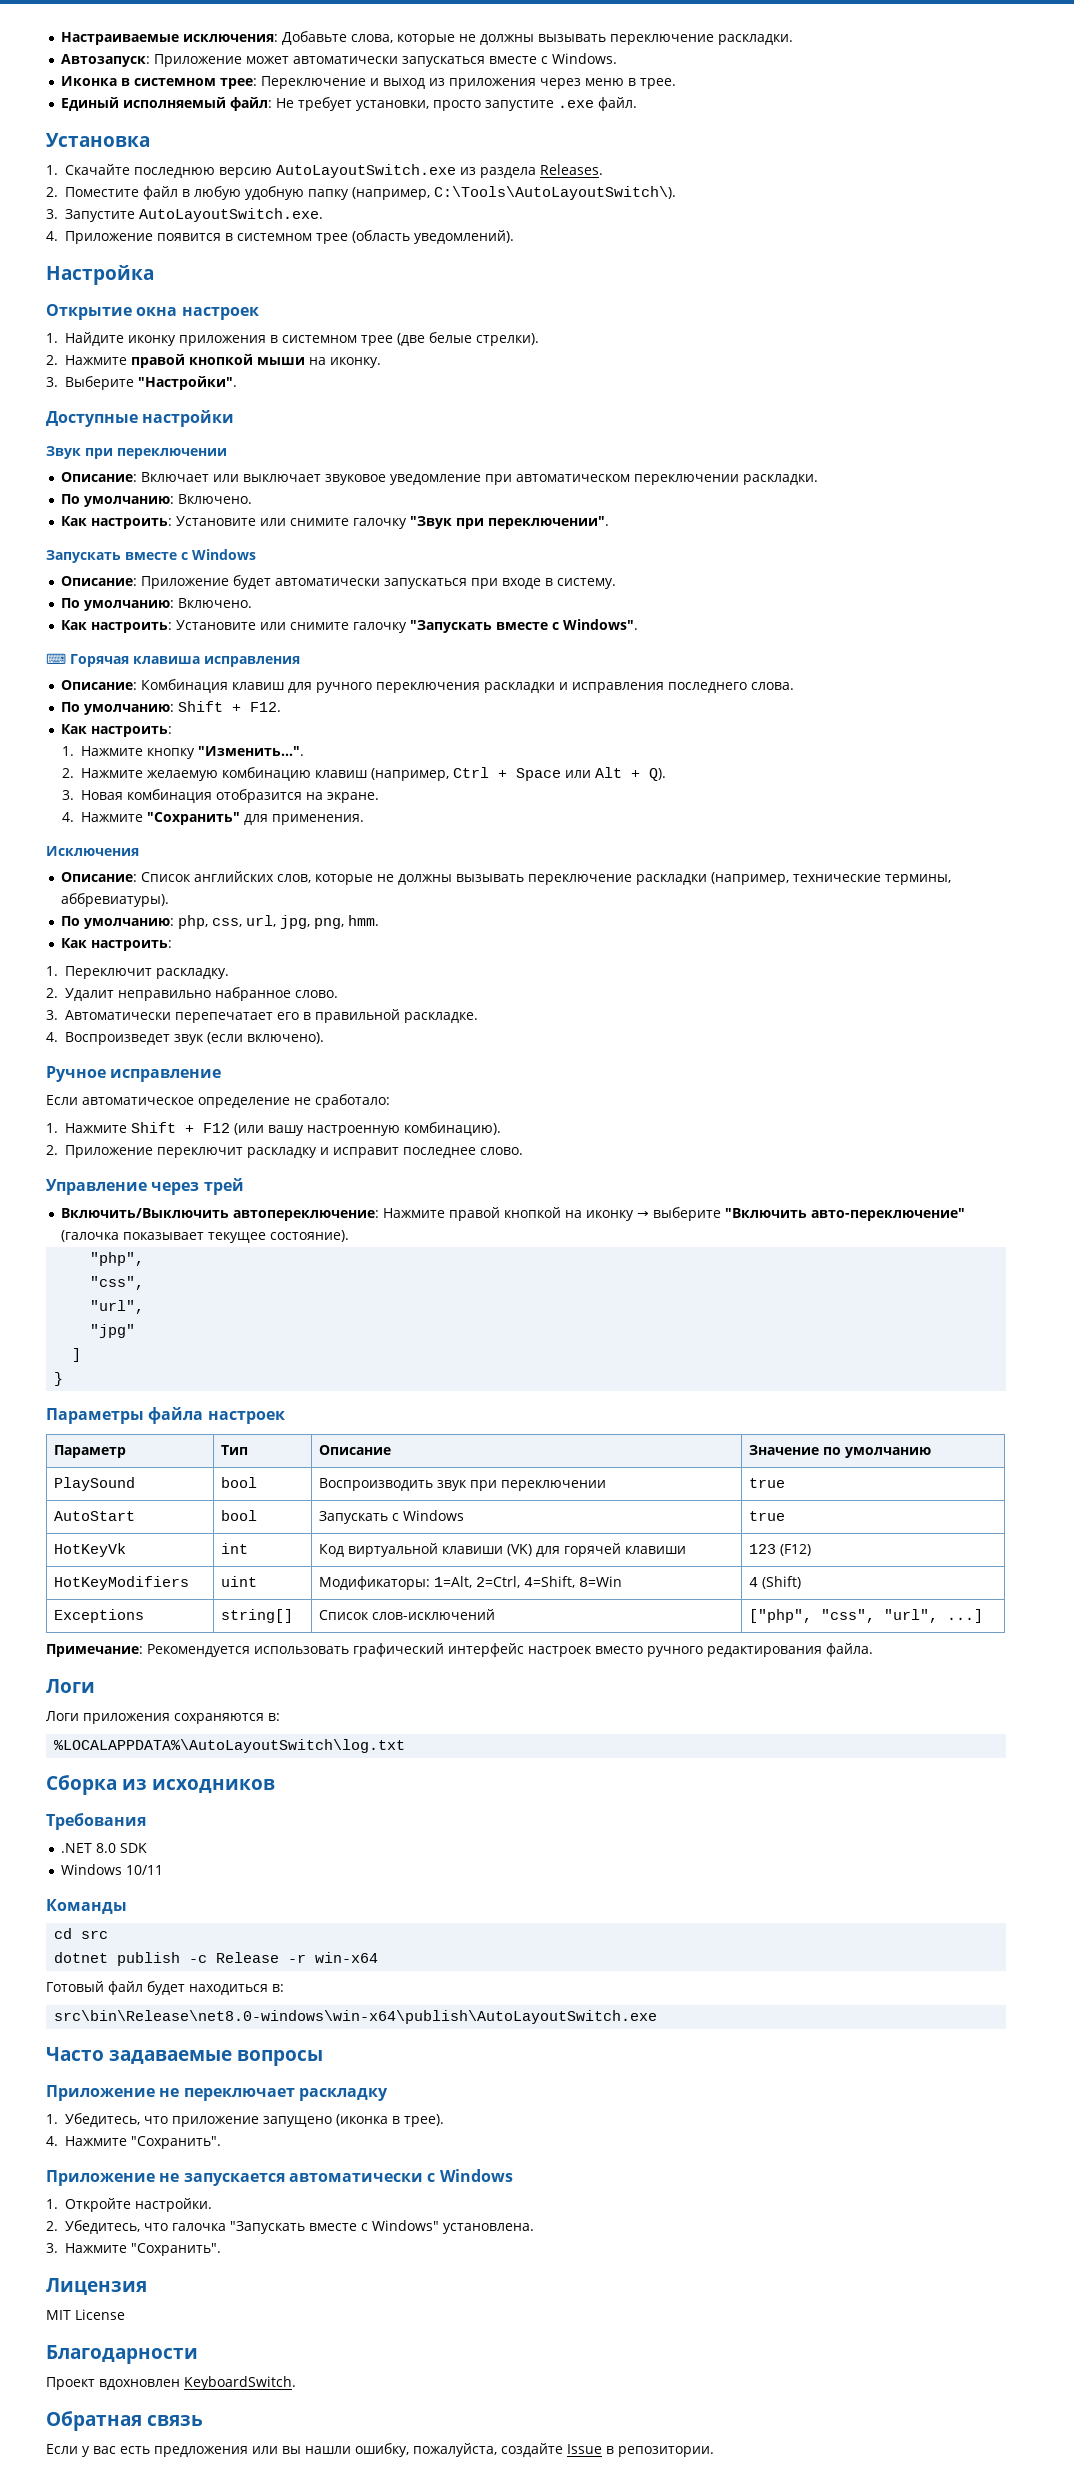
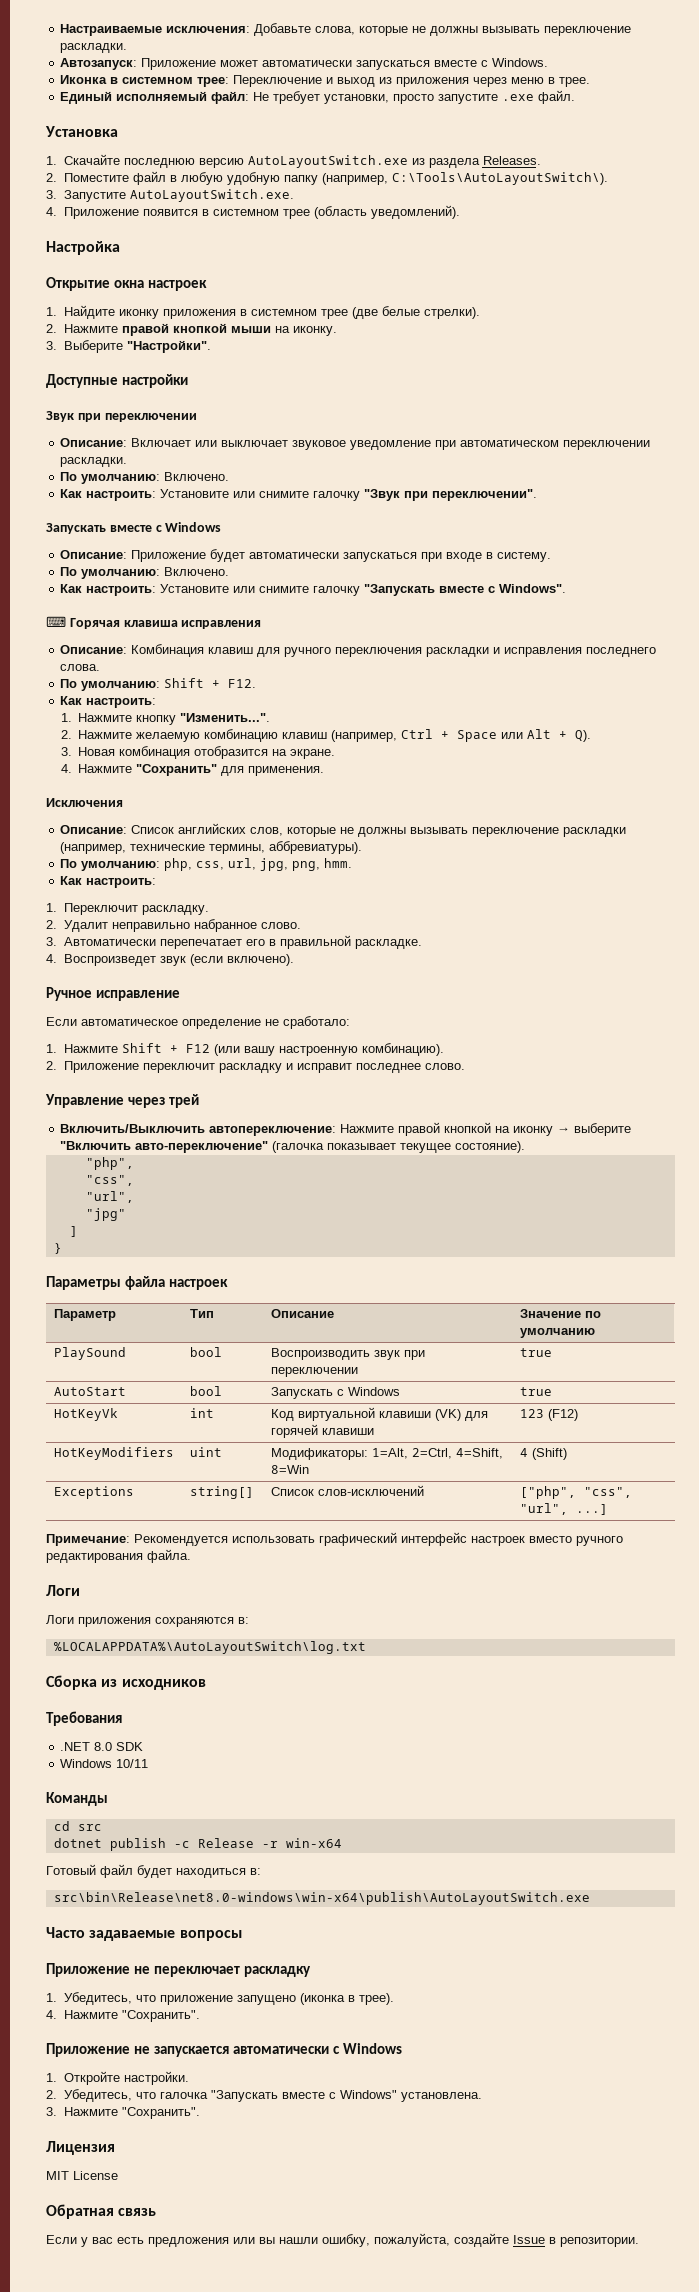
[46,2345,198,2364] [46,2376,296,2390] // Благодарности // Проект вдохновлен KeyboardSwitch. -> (118, 2175) none

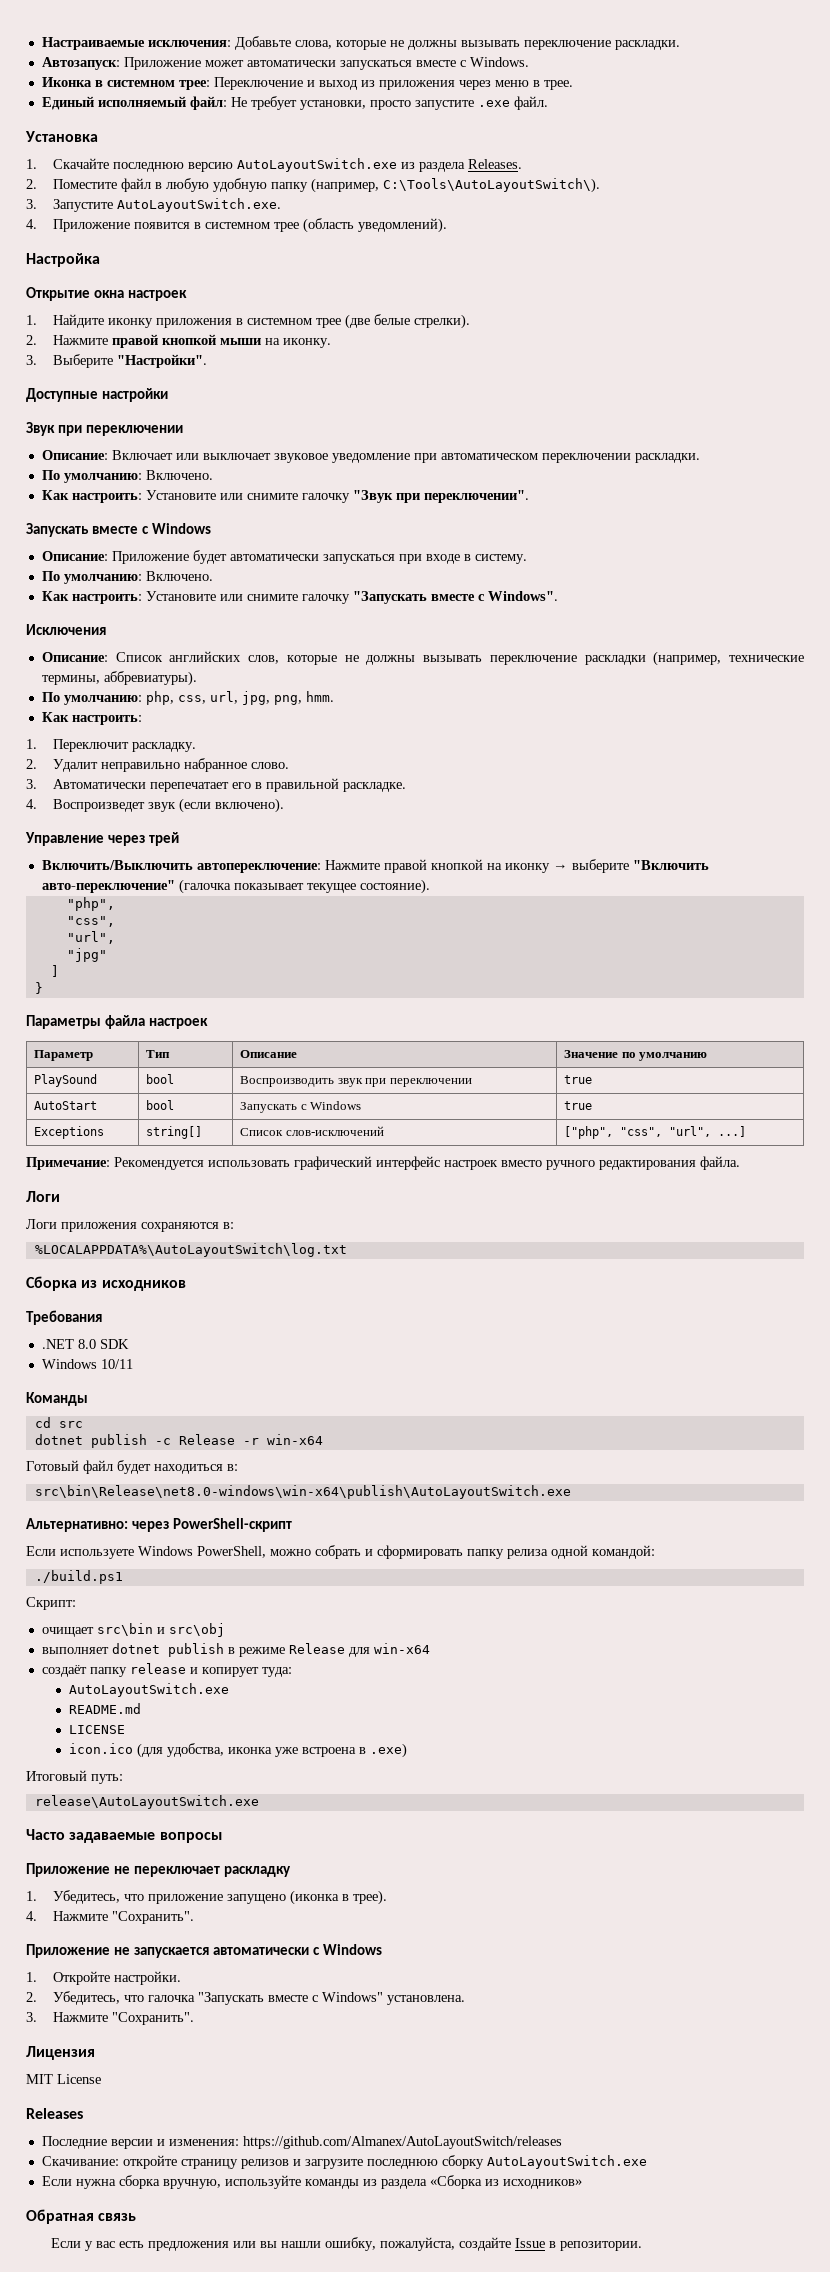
[46,616,262,629] [60,644,657,657] [60,664,101,671] [60,678,257,691] [60,696,157,708] [60,713,271,725] [60,729,592,742] [60,746,336,759] [60,764,325,776] // ⌨ Горячая клавиша исправления // Описание: Комбинация клавиш для ручного переключения раскладки и исправления последнего слова. // По умолчанию: Shift + F12. // Как настроить: // 1. Нажмите кнопку "Изменить...". // 2. Нажмите желаемую комбинацию клавиш (например, Ctrl + Space или Alt + Q). // 3. Новая комбинация отобразится на экране. // 4. Нажмите "Сохранить" для применения. -> (558, 596) none
[46,987,181,1001] [46,1016,350,1029] [46,1043,444,1056] [46,1061,465,1073] // Ручное исправление // Если автоматическое определение не сработало: // 1. Нажмите Shift + F12 (или вашу настроенную комбинацию). // 2. Приложение переключит раскладку и исправит последнее слово. -> (285, 805) none
[53,1408,118,1421] [189,1408,214,1418] [270,1407,488,1421] [270,1424,374,1438] [519,1409,578,1421] [53,1447,174,1460] [189,1447,222,1457] [270,1448,503,1460] [270,1465,309,1474] [519,1448,567,1460] // HotKeyVk | int | Код виртуальной клавиши (VK) для горячей клавиши | 123 (F12) // HotKeyModifiers | uint | Модификаторы: 1=Alt, 2=Ctrl, 4=Shift, 8=Win | 4 (Shift) -> (593, 1105) none
(590, 1898) none -> [26,1518,293,1532] [26,1545,655,1559] [34,1570,123,1584] [26,1597,76,1610] [41,1623,225,1637] [41,1643,430,1657] [41,1663,292,1677] [68,1683,229,1697] [68,1703,141,1714] [68,1725,125,1734] [68,1743,407,1758] [26,1770,123,1784] [34,1795,259,1809] // Альтернативно: через PowerShell-скрипт // Если используете Windows PowerShell, можно собрать и сформировать папку релиза одной командой: // ./build.ps1 // Скрипт: // очищает src\bin и src\obj // выполняет dotnet publish в режиме Release для win-x64 // создаёт папку release и копирует туда: // AutoLayoutSwitch.exe // README.md // LICENSE // icon.ico (для удобства, иконка уже встроена в .exe) // Итоговый путь: // release\AutoLayoutSwitch.exe
(118, 2175) none -> [26,2108,83,2119] [41,2136,562,2149] [41,2155,647,2169] [41,2175,582,2189] // Releases // Последние версии и изменения: https://github.com/Almanex/AutoLayoutSwitch/releases // Скачивание: откройте страницу релизов и загрузите последнюю сборку AutoLayoutSwitch.exe // Если нужна сборка вручную, используйте команды из раздела «Сборка из исходников»

